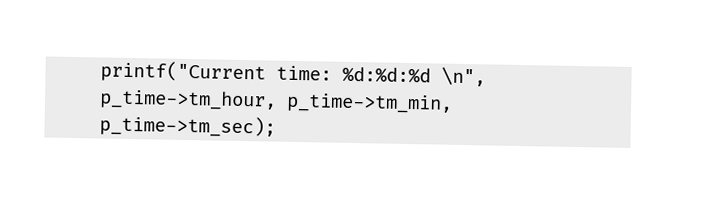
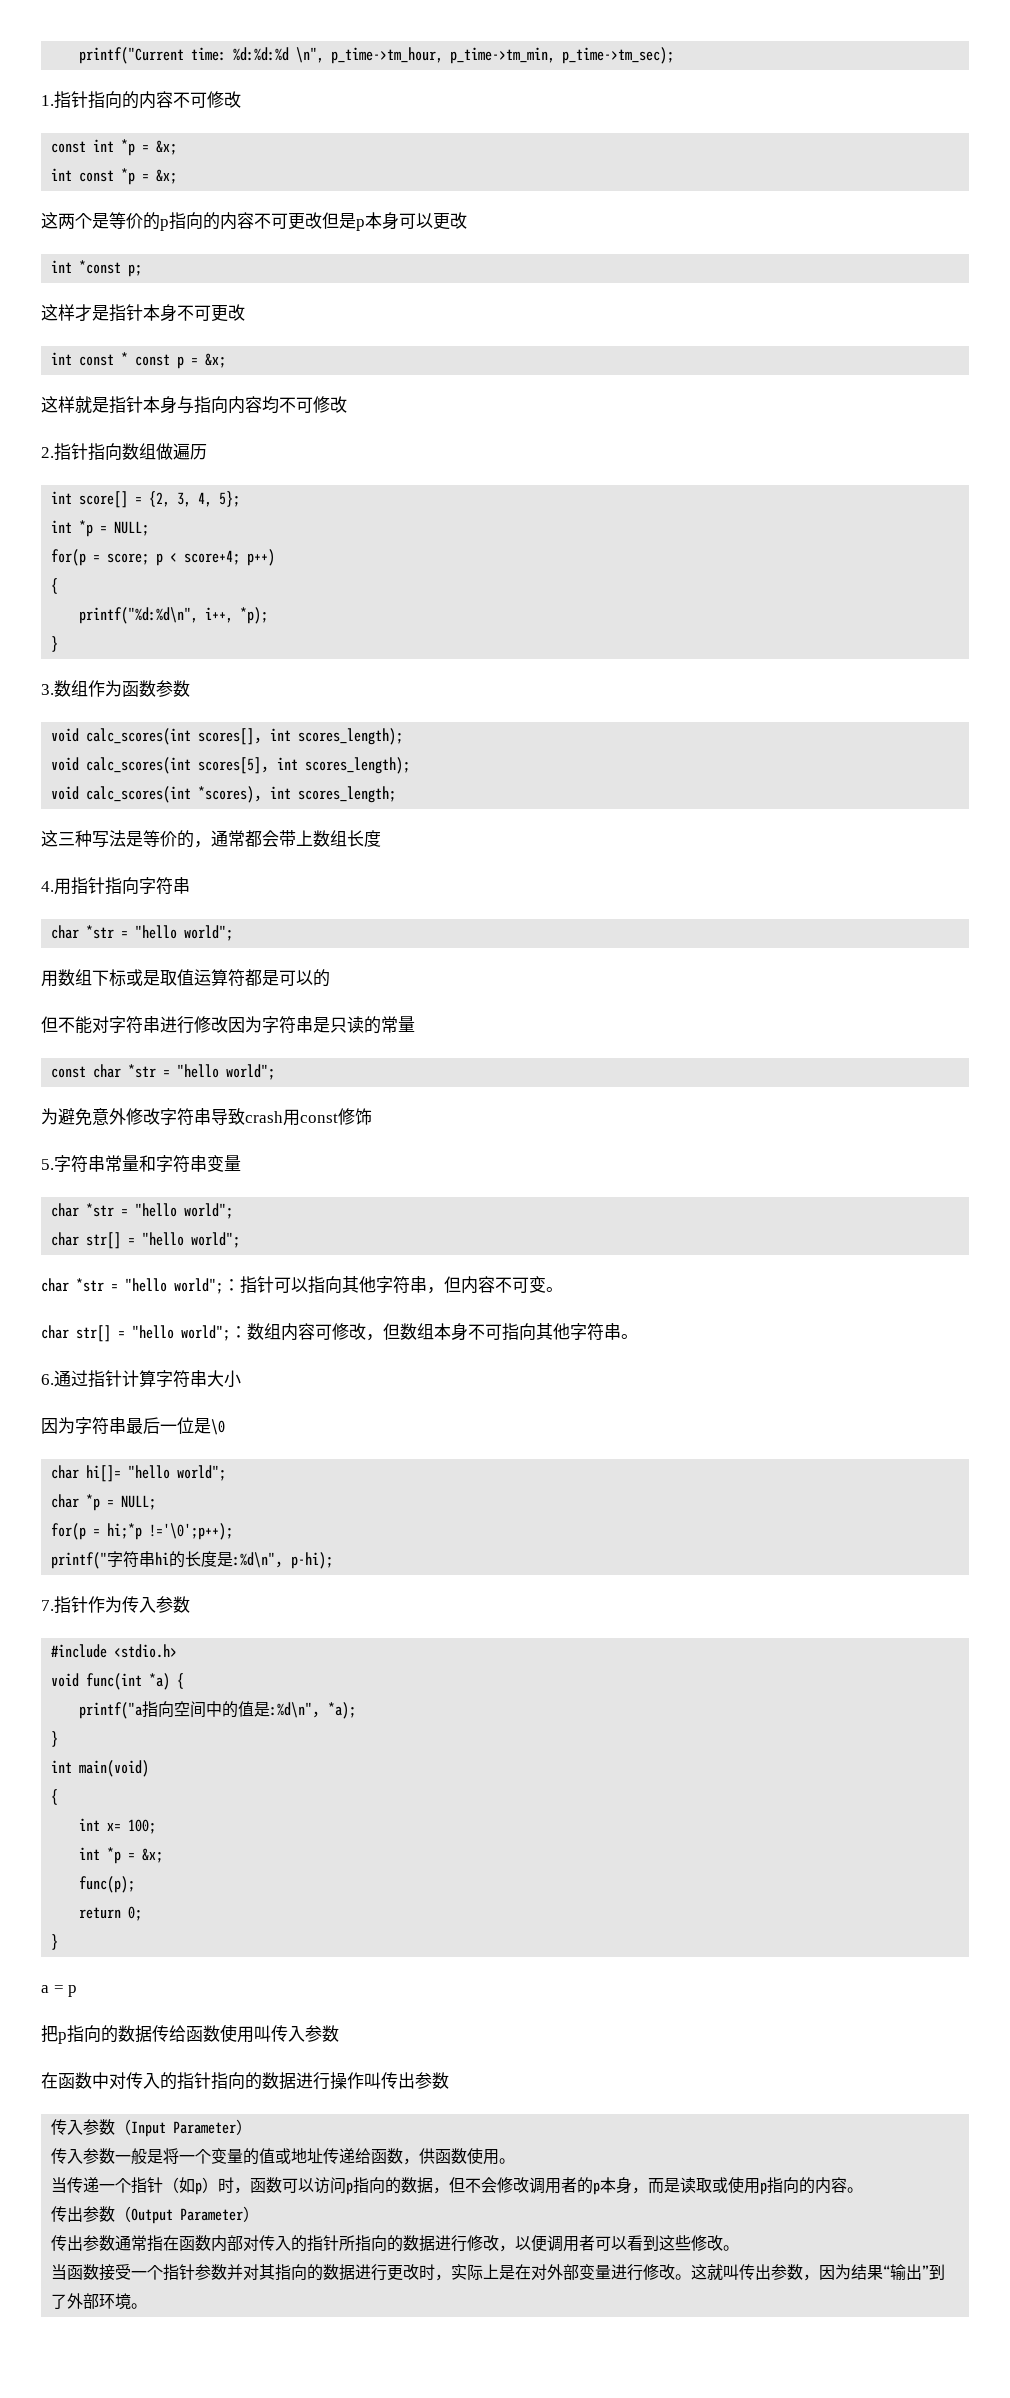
(277, 126) none -> [41,91,241,109] [51,139,178,156] [51,168,178,185] [41,212,467,231] [51,260,143,277] [41,304,245,322] [51,352,227,369] [41,396,347,414] [41,443,207,461] [51,491,241,508] [51,520,150,537] [51,549,276,566] [51,578,59,594] [79,607,269,624] [51,636,59,652] [41,680,190,697] [51,728,404,745] [51,757,411,774] [51,786,397,803] [41,830,381,848] [41,877,190,895] [51,925,234,941] [41,969,330,987] [41,1016,415,1034] [51,1064,276,1080] [41,1108,372,1126] [41,1155,241,1173] [51,1203,234,1219] [51,1232,241,1249] [41,1276,563,1294] [41,1323,638,1342] [41,1370,241,1388] [41,1417,225,1435] [51,1465,227,1482] [51,1494,157,1511] [51,1523,234,1540] [51,1551,334,1569] [41,1596,190,1614] [51,1644,178,1658] [51,1673,185,1690] [79,1701,357,1719] [51,1731,59,1747] [51,1760,150,1777] [51,1789,59,1805] [79,1818,157,1834] [79,1847,164,1864] [79,1876,136,1893] [79,1906,143,1921] [51,1934,59,1950] [41,1985,78,1997] [41,2024,339,2044] [41,2072,449,2090] [51,2119,253,2137] [51,2148,516,2165] [51,2177,864,2195] [51,2206,260,2224] [51,2235,740,2252] [51,2264,946,2281] [51,2293,148,2310] // 1.指针指向的内容不可修改 // const int *p = &x; // int const *p = &x; // 这两个是等价的p指向的内容不可更改但是p本身可以更改 // int *const p; // 这样才是指针本身不可更改 // int const * const p = &x; // 这样就是指针本身与指向内容均不可修改 // 2.指针指向数组做遍历 // int score[] = {2, 3, 4, 5}; // int *p = NULL; // for(p = score; p < score+4; p++) // { // printf("%d:%d\n", i++, *p); // } // 3.数组作为函数参数 // void calc_scores(int scores[]，int scores_length); // void calc_scores(int scores[5]，int scores_length); // void calc_scores(int *scores)，int scores_length; // 这三种写法是等价的，通常都会带上数组长度 // 4.用指针指向字符串 // char *str = "hello world"; // 用数组下标或是取值运算符都是可以的 // 但不能对字符串进行修改因为字符串是只读的常量 // const char *str = "hello world"; // 为避免意外修改字符串导致crash用const修饰 // 5.字符串常量和字符串变量 // char *str = "hello world"; // char str[] = "hello world"; // char *str = "hello world";：指针可以指向其他字符串，但内容不可变。 // char str[] = "hello world";：数组内容可修改，但数组本身不可指向其他字符串。 // 6.通过指针计算字符串大小 // 因为字符串最后一位是\0 // char hi[]= "hello world"; // char *p = NULL; // for(p = hi;*p !='\0';p++); // printf("字符串hi的长度是:%d\n"，p-hi); // 7.指针作为传入参数 // #include <stdio.h> // void func(int *a) { // printf("a指向空间中的值是:%d\n"，*a); // } // int main(void) // { // int x= 100; // int *p = &x; // func(p); // return 0; // } // a = p // 把p指向的数据传给函数使用叫传入参数 // 在函数中对传入的指针指向的数据进行操作叫传出参数 // 传入参数（Input Parameter） // 传入参数一般是将一个变量的值或地址传递给函数，供函数使用。 // 当传递一个指针（如p）时，函数可以访问p指向的数据，但不会修改调用者的p本身，而是读取或使用p指向的内容。 // 传出参数（Output Parameter） // 传出参数通常指在函数内部对传入的指针所指向的数据进行修改，以便调用者可以看到这些修改。 // 当函数接受一个指针参数并对其指向的数据进行更改时，实际上是在对外部变量进行修改。这就叫传出参数，因为结果“输出”到了外部环境。

